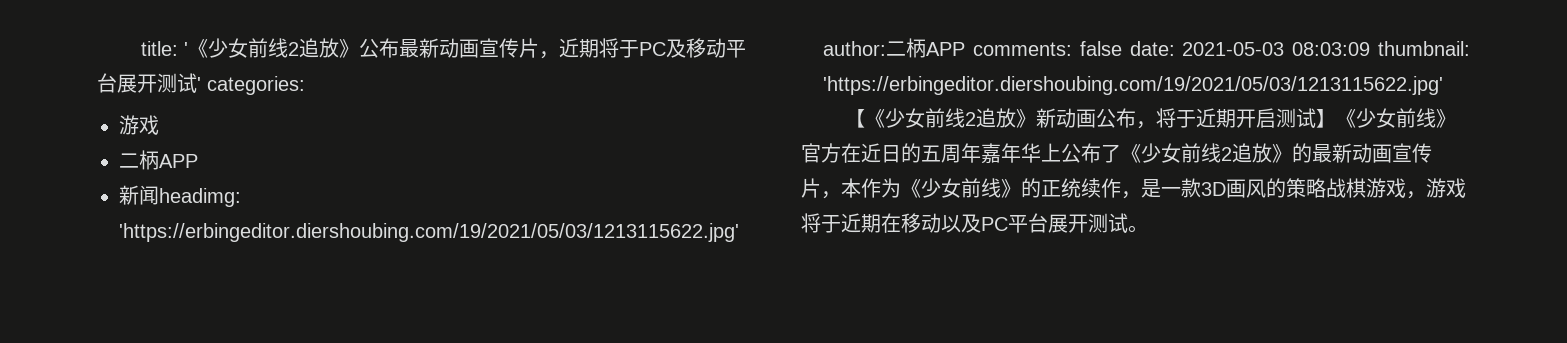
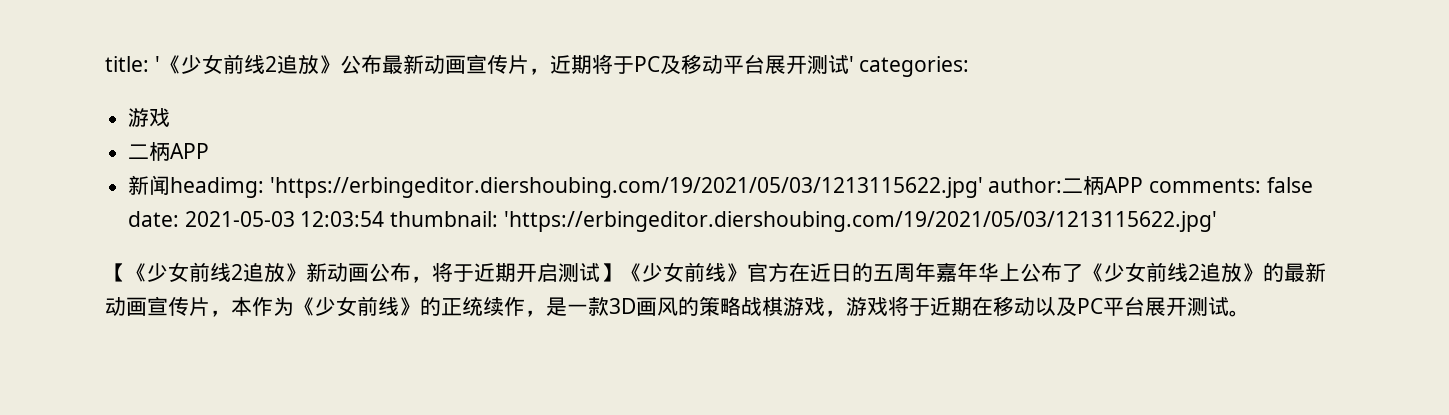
[1292,42,1371,56] 08:03:09 -> [300,211,385,227] 12:03:54

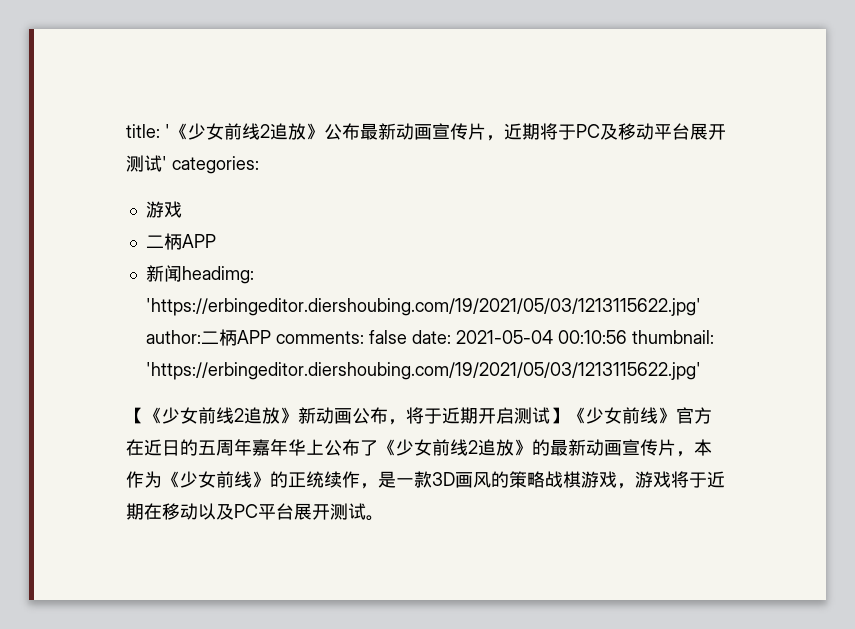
[184,211,385,227] 2021-05-03 12:03:54 -> [455,330,627,344] 2021-05-04 00:10:56

